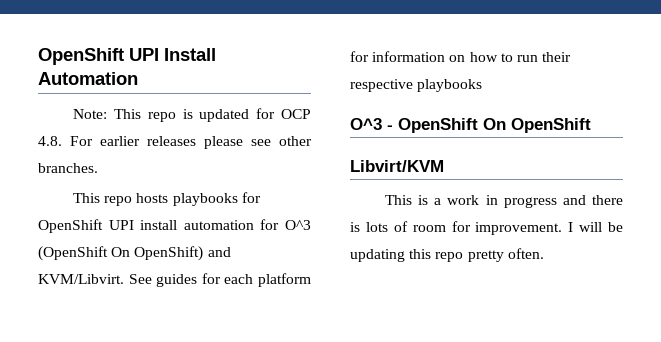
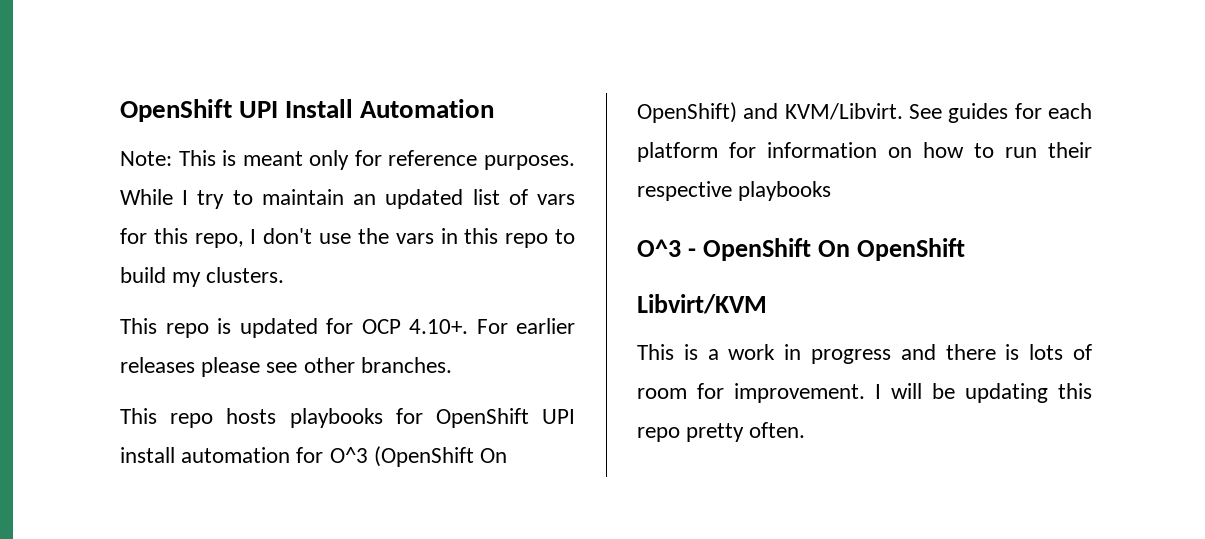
(141, 114) none -> [222,150,575,170] [120,189,575,209] [120,228,575,248] [120,267,285,287] [120,318,157,334] is meant only for reference purposes. While I try to maintain an updated list of vars for this repo, I don't use the vars in this repo to build my clusters. // This
[38,136,62,146] 4.8. -> [409,319,468,334] 4.10+.

